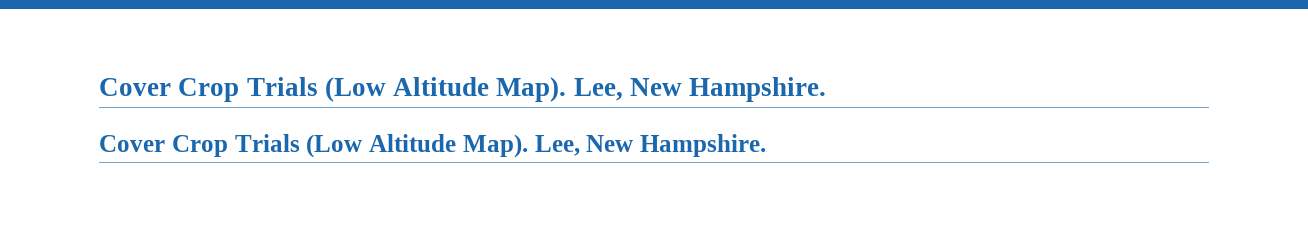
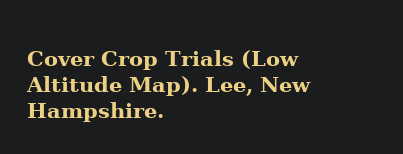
[99,77,827,102] [99,134,766,158] Cover Crop Trials (Low Altitude Map). Lee, New Hampshire. // Cover Crop Trials (Low Altitude Map). Lee, New Hampshire. -> [27,50,299,70] [26,76,311,96] [27,102,164,122] Cover Crop Trials (Low Altitude Map). Lee, New Hampshire.

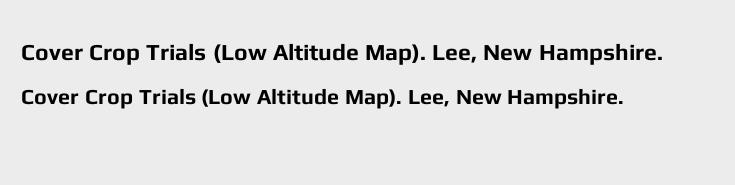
[27,50,299,70] [26,76,311,96] [27,102,164,122] Cover Crop Trials (Low Altitude Map). Lee, New Hampshire. -> [21,43,663,65] [21,88,625,109] Cover Crop Trials (Low Altitude Map). Lee, New Hampshire. // Cover Crop Trials (Low Altitude Map). Lee, New Hampshire.

